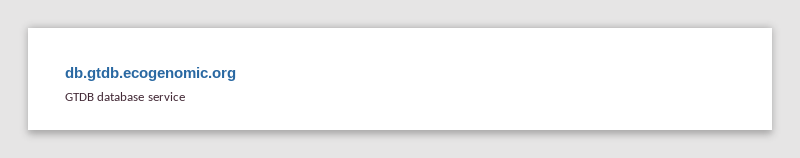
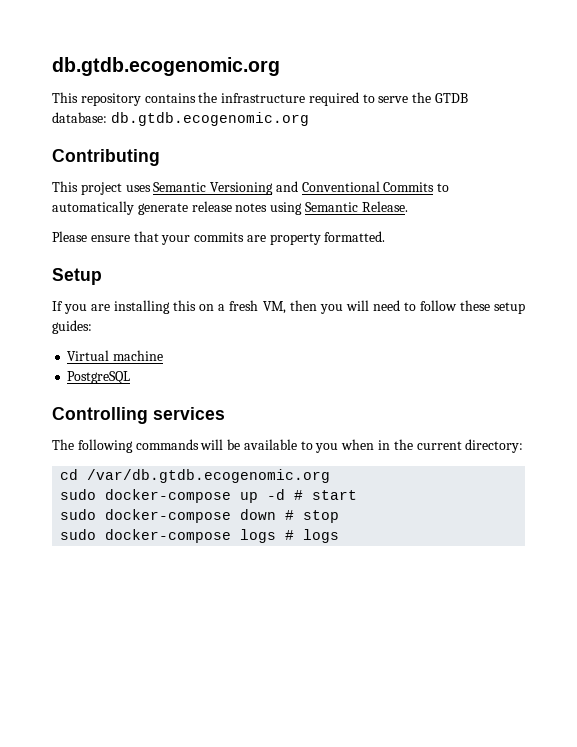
[65,67,236,81] [65,92,185,101] db.gtdb.ecogenomic.org // GTDB database service -> [52,57,280,76] [52,92,469,106] [52,112,309,126] [52,149,160,166] [52,181,450,195] [52,201,408,215] [52,231,386,245] [52,268,102,285] [52,300,525,314] [52,320,92,334] [67,350,164,361] [67,371,131,384] [52,407,225,424] [52,439,524,453] [60,469,331,483] [60,489,358,503] [60,509,340,523] [60,529,340,543] db.gtdb.ecogenomic.org // This repository contains the infrastructure required to serve the GTDB database: db.gtdb.ecogenomic.org // Contributing // This project uses Semantic Versioning and Conventional Commits to automatically generate release notes using Semantic Release. // Please ensure that your commits are property formatted. // Setup // If you are installing this on a fresh VM, then you will need to follow these setup guides: // Virtual machine // PostgreSQL // Controlling services // The following commands will be available to you when in the current directory: // cd /var/db.gtdb.ecogenomic.org // sudo docker-compose up -d # start // sudo docker-compose down # stop // sudo docker-compose logs # logs

